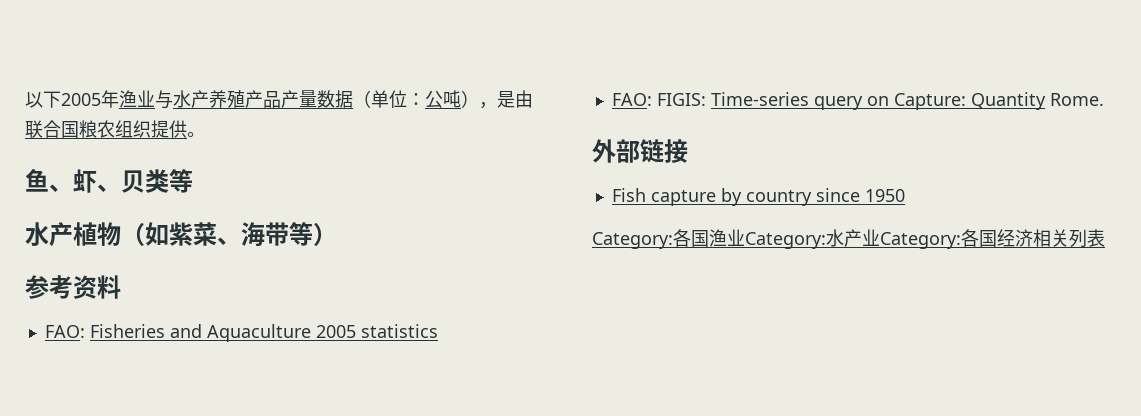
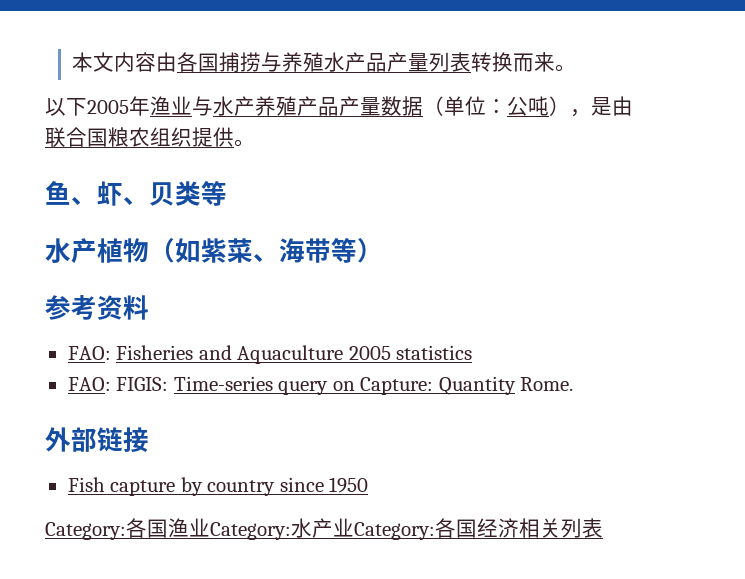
(25, 100) none -> [72,52,577,73] 本文内容由各国捕捞与养殖水产品产量列表转换而来。 //

